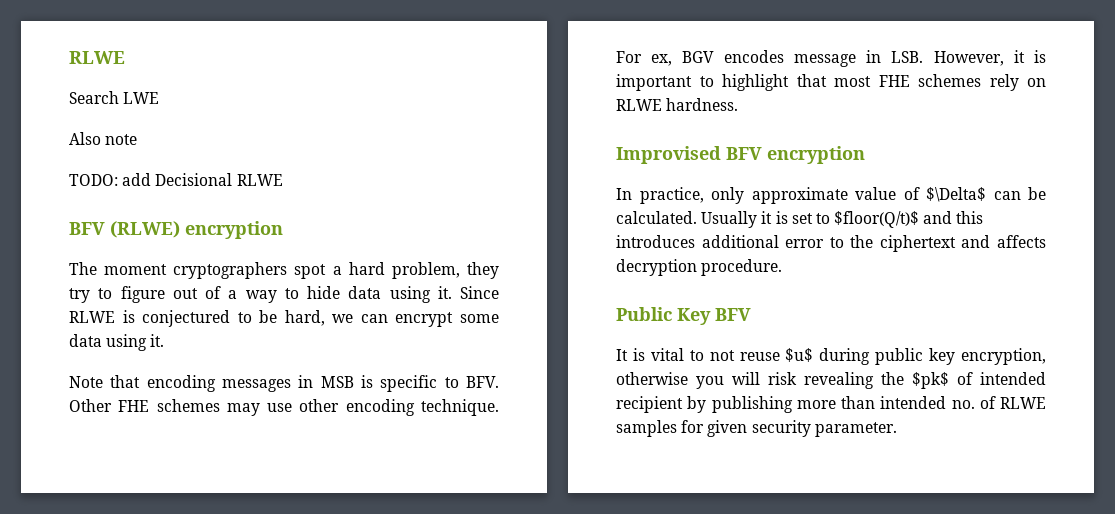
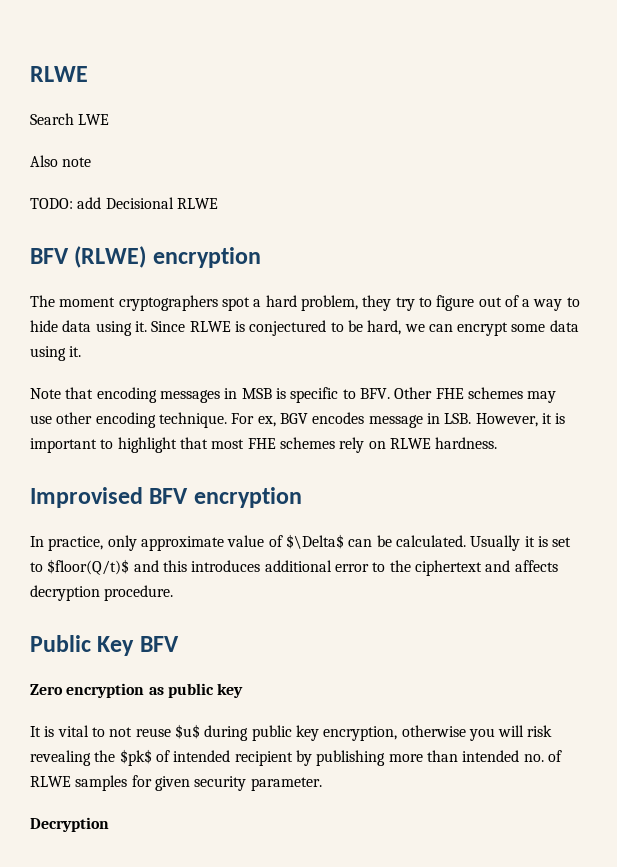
(751, 314) none -> [30,683,244,698] // Zero encryption as public key
(897, 429) none -> [30,817,109,832] // Decryption

